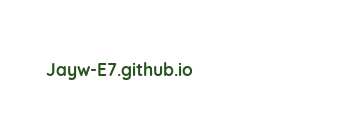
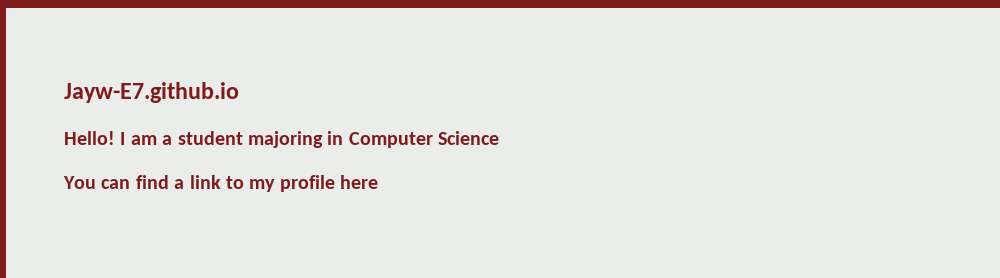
(193, 71) none -> [64,131,500,148] [63,175,379,192] // Hello! I am a student majoring in Computer Science // You can find a link to my profile here

